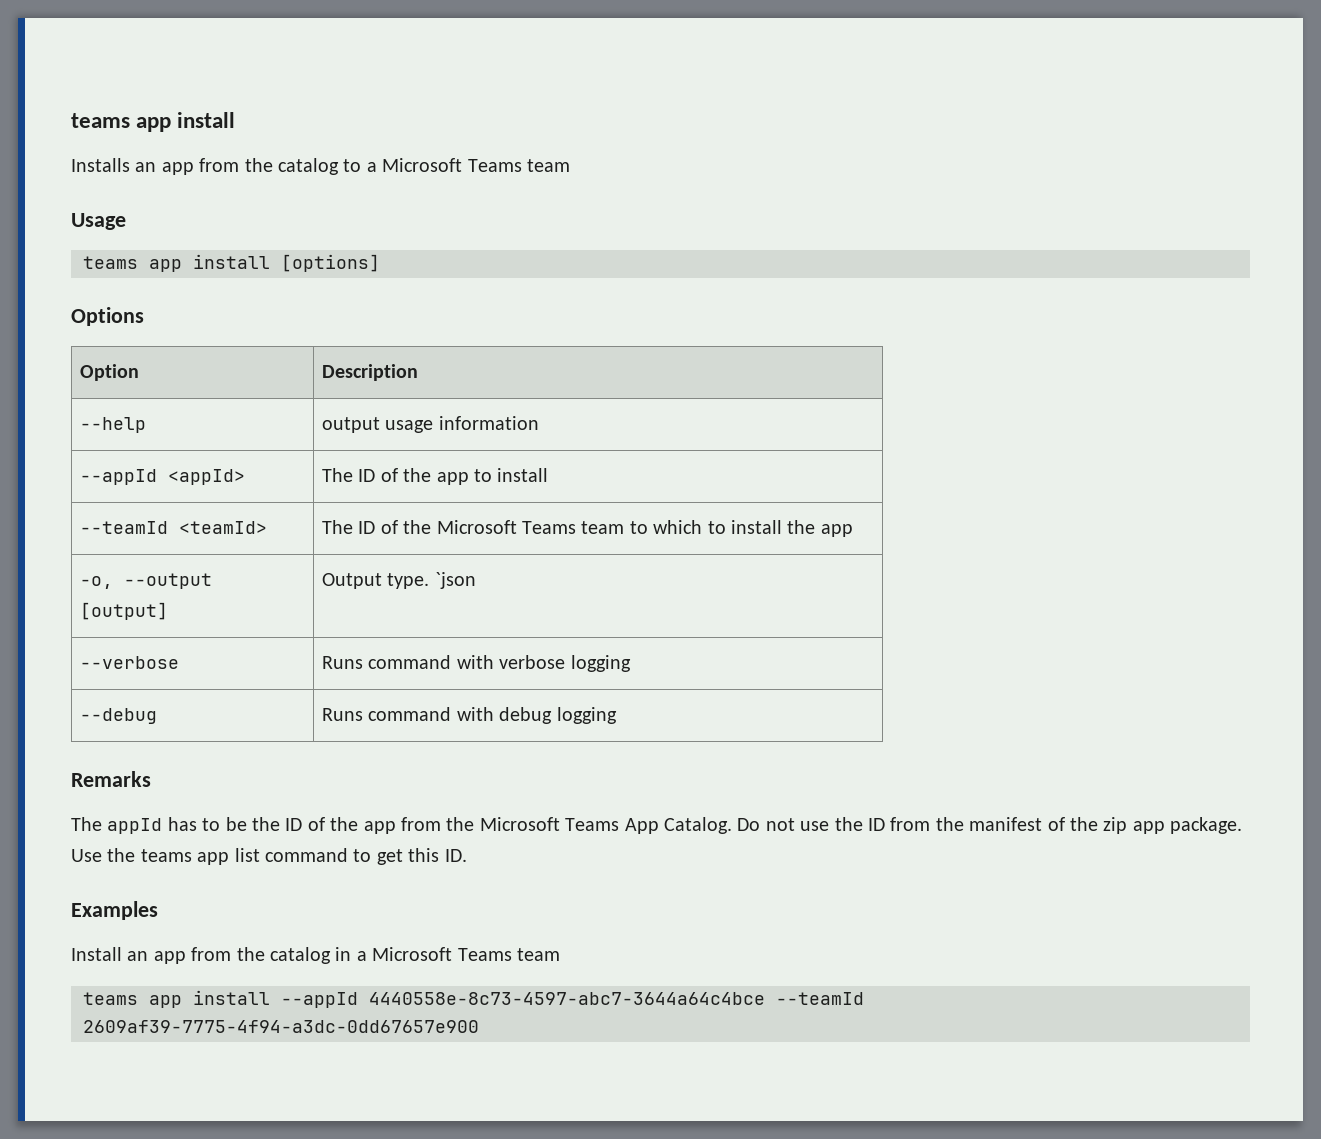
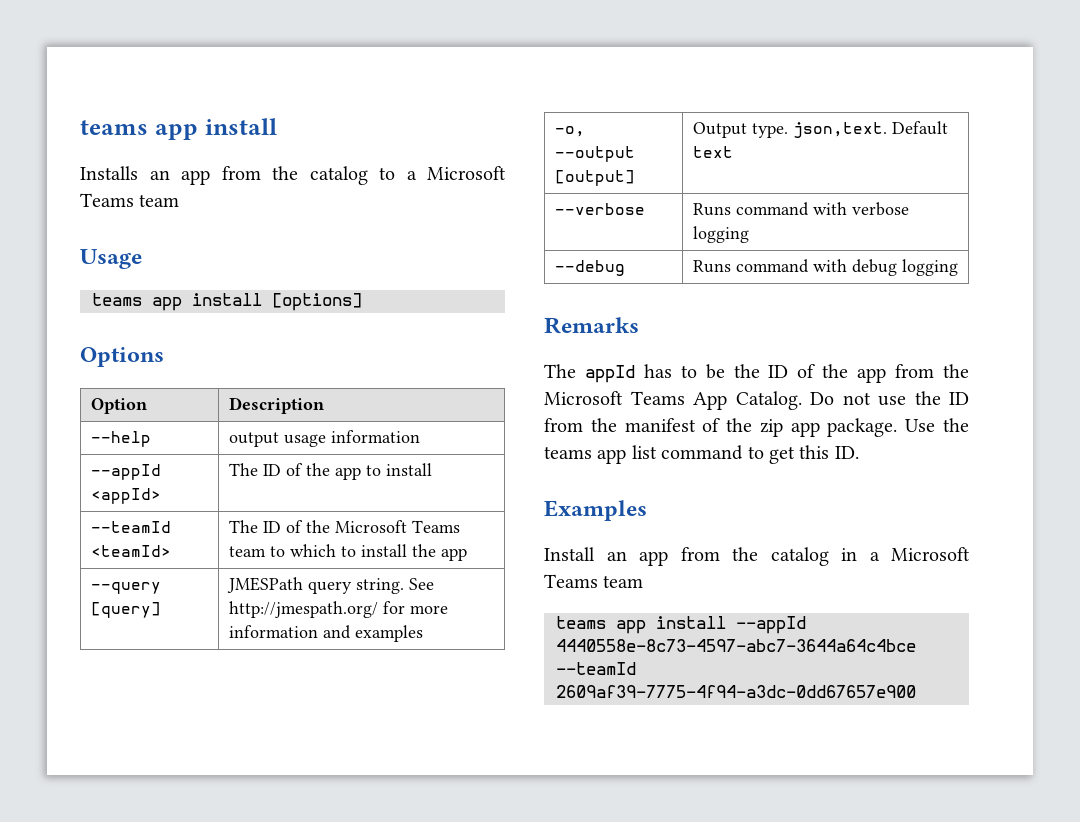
(853, 530) none -> [90,582,161,594] [90,602,161,618] [226,577,434,594] [228,601,448,618] [228,625,423,642] // --query [query] | JMESPath query string. See http://jmespath.org/ for more information and examples
[434,572,476,589] `json -> [792,121,948,138] [692,146,733,158] json,text. Default text

